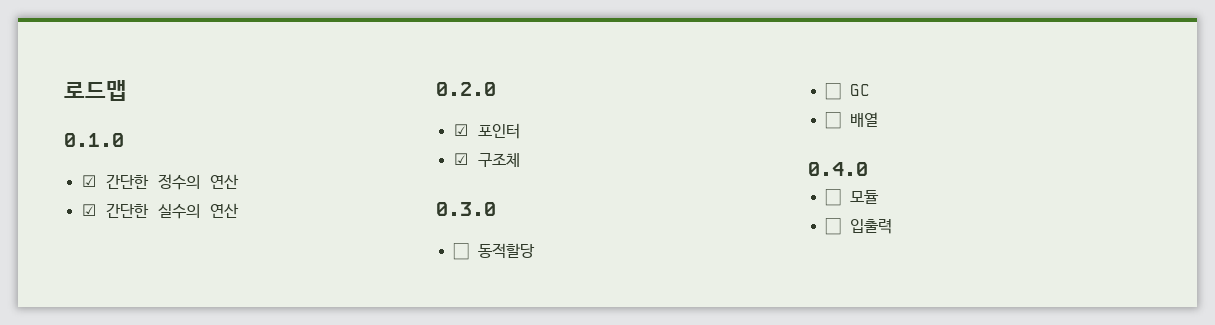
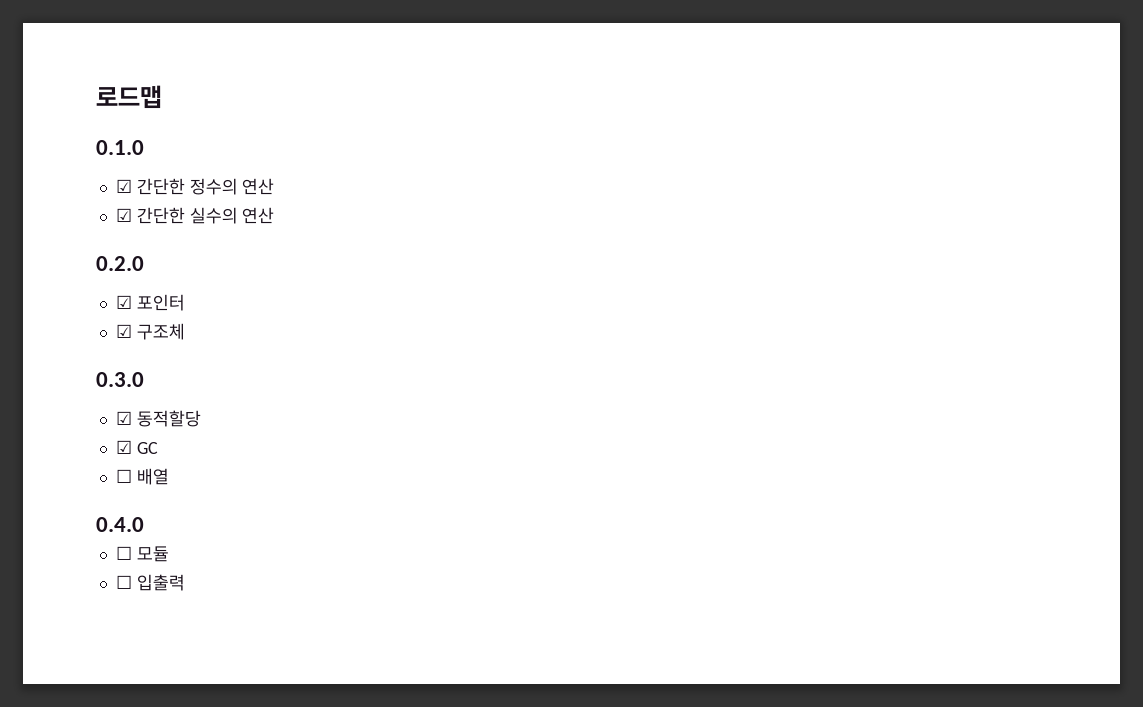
[452,243,469,260] ☐ -> [115,411,132,425] ☑
[824,83,841,100] ☐ -> [115,440,132,454] ☑

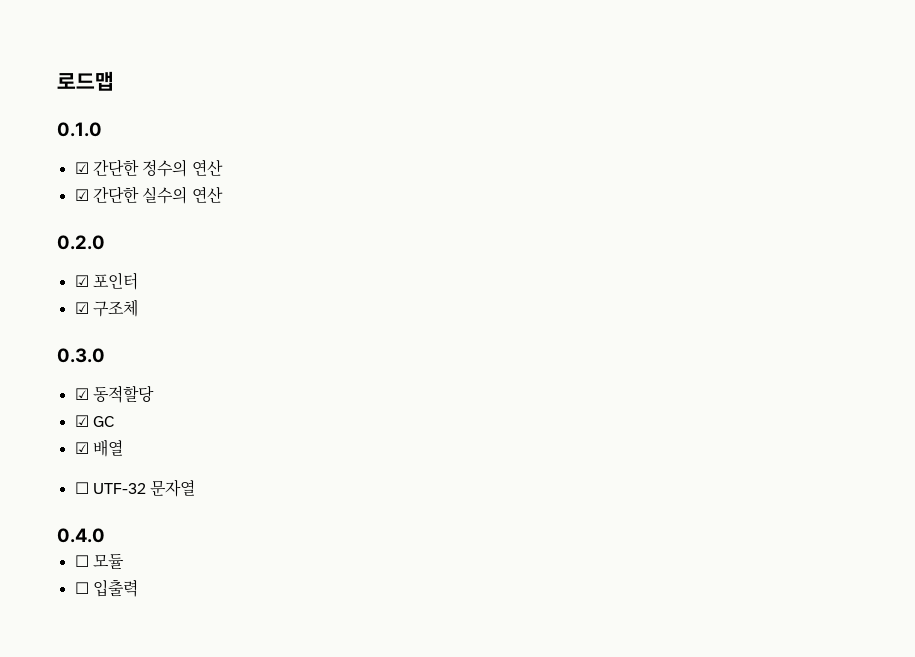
[115,468,169,485] // ☐ 배열 -> [74,439,123,457] [74,479,196,497] // ☑ 배열 // ☐ UTF-32 문자열

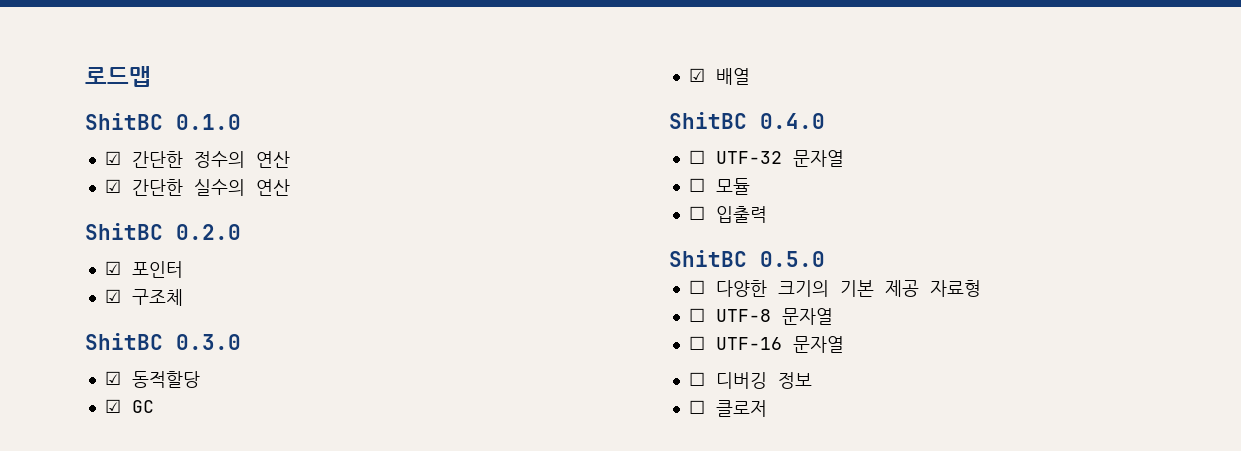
(114, 81) none -> [85,113,163,130] ShitBC
(223, 194) none -> [85,223,163,240] ShitBC
(138, 308) none -> [85,333,163,350] ShitBC
(123, 448) none -> [669,112,825,129] // ShitBC 0.4.0
[57,528,105,543] // 0.4.0 -> (844, 158) none
(138, 588) none -> [669,250,825,267] [688,280,981,297] [688,308,833,325] [688,336,844,353] [688,372,812,389] [688,400,767,417] // ShitBC 0.5.0 // ☐ 다양한 크기의 기본 제공 자료형 // ☐ UTF-8 문자열 // ☐ UTF-16 문자열 // ☐ 디버깅 정보 // ☐ 클로저

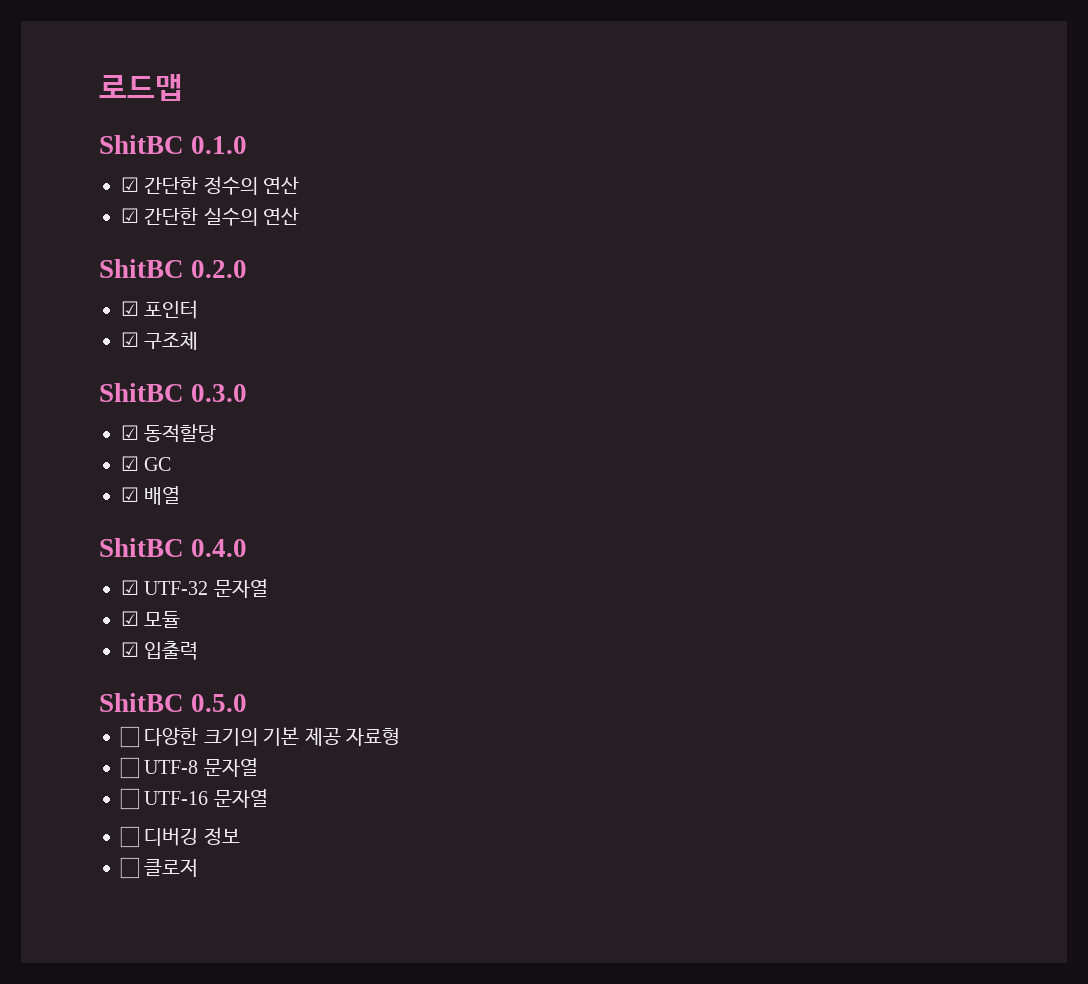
[688,150,705,164] ☐ -> [121,580,139,595] ☑
[688,178,705,192] ☐ -> [121,611,139,626] ☑
[688,206,705,220] ☐ -> [121,642,139,657] ☑

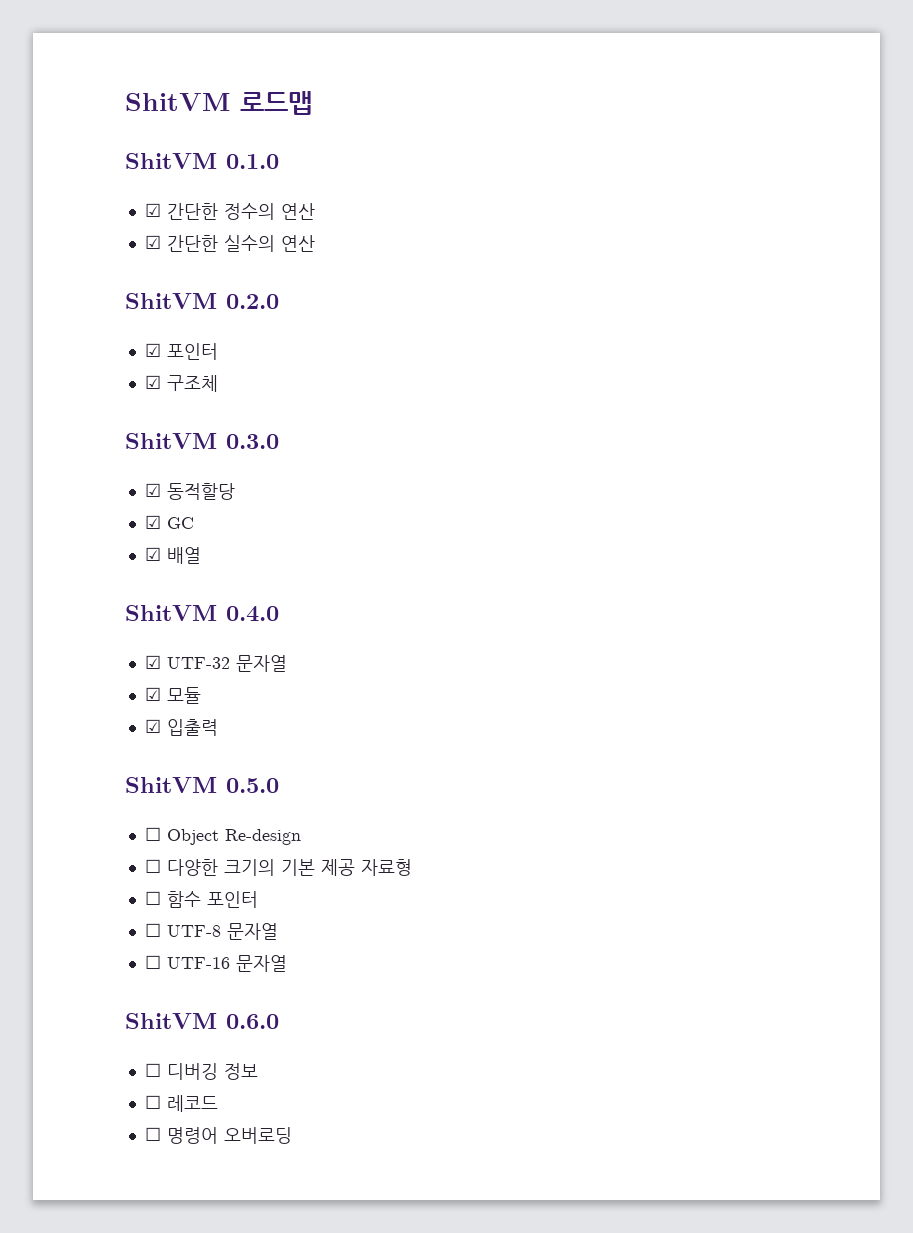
(99, 87) none -> [125,93,230,111] ShitVM
[99,135,184,154] ShitBC -> [125,153,217,169] ShitVM
[99,259,184,278] ShitBC -> [125,293,217,309] ShitVM
[99,383,184,402] ShitBC -> [125,433,217,449] ShitVM
[99,538,184,557] ShitBC -> [125,605,217,621] ShitVM
[99,693,184,712] ShitBC -> [125,777,217,793] ShitVM
(248, 703) none -> [144,827,301,845] // ☐ Object Re-design
(400, 737) none -> [144,891,258,908] // ☐ 함수 포인터
(268, 798) none -> [125,1013,279,1029] // ShitVM 0.6.0
[144,859,199,877] 클로저 -> [166,1095,218,1112] [144,1127,292,1144] 레코드 // ☐ 명령어 오버로딩

